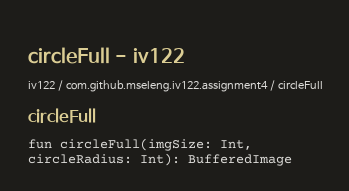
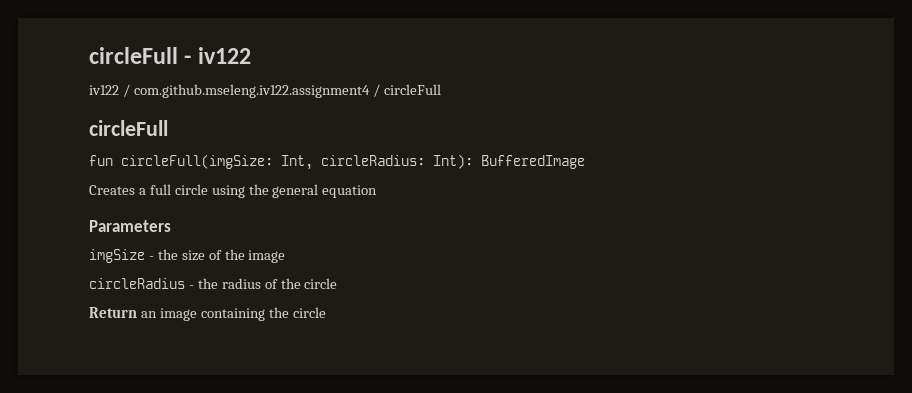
(292, 160) none -> [89,184,378,198] [89,220,171,232] [89,249,286,263] [89,278,338,289] [89,307,326,321] // Creates a full circle using the general equation // Parameters // imgSize - the size of the image // circleRadius - the radius of the circle // Return an image containing the circle

